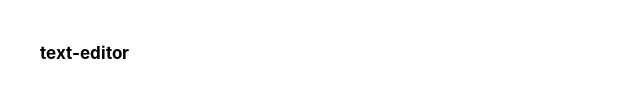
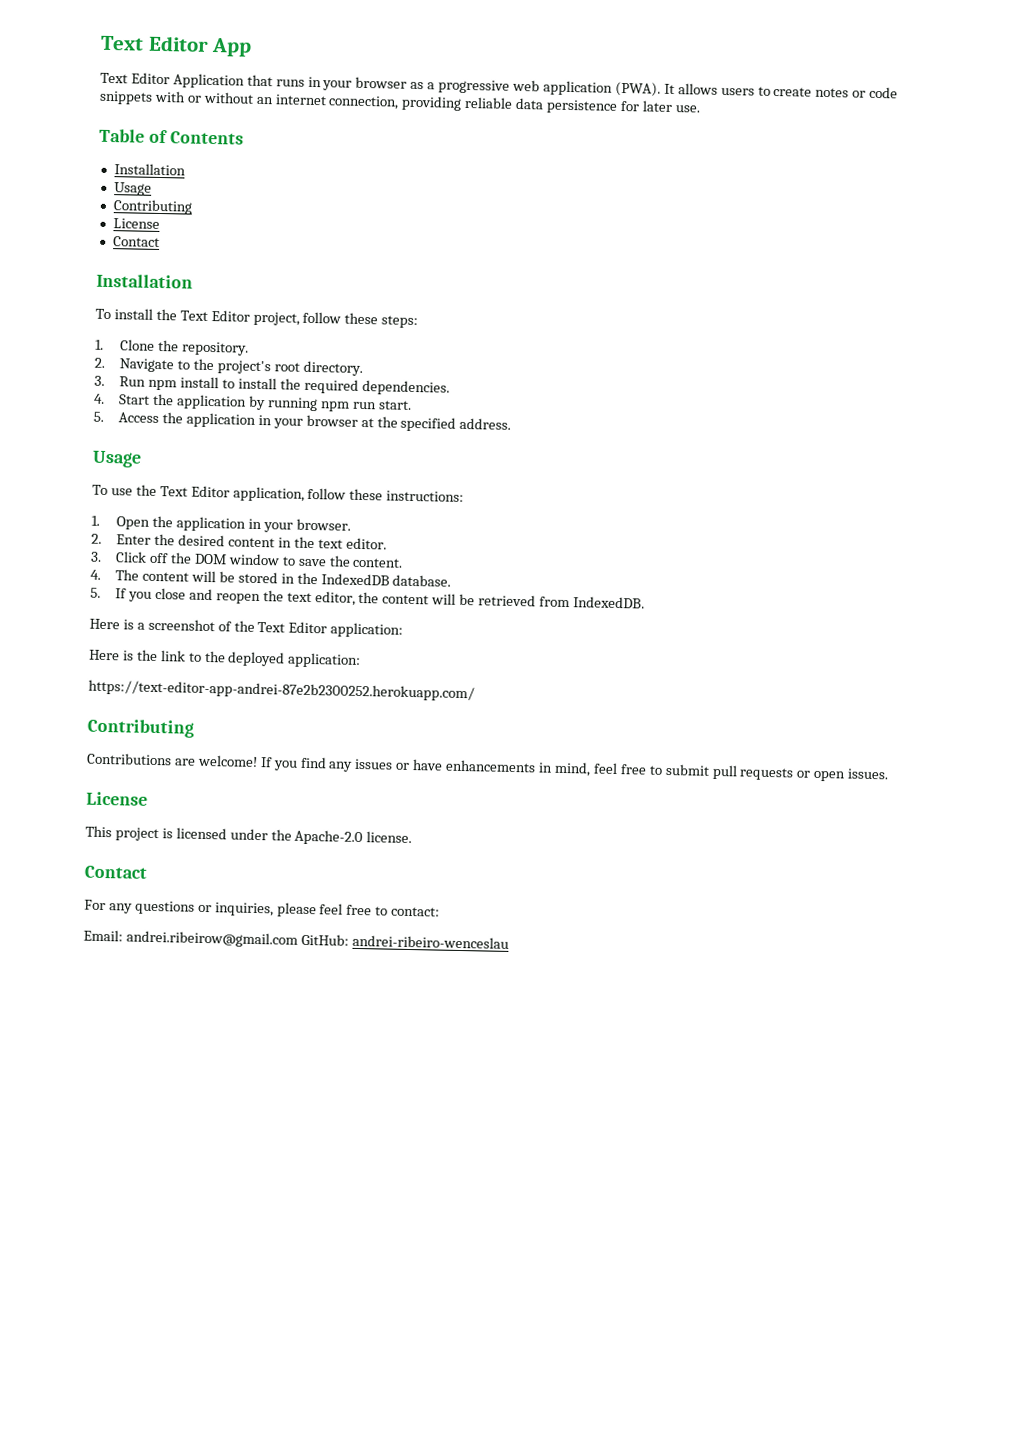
[40,45,129,59] text-editor -> [100,35,253,57] [100,72,899,99] [99,90,700,114] [99,128,244,145] [113,163,186,176] [113,182,152,196] [112,199,193,215] [112,218,160,229] [112,236,160,247] [96,273,193,289] [95,308,419,329] [95,339,249,356] [94,357,363,376] [94,375,450,396] [94,393,412,412] [93,411,512,432] [92,450,142,468] [92,484,465,502] [91,515,351,533] [91,533,387,550] [90,551,404,568] [90,569,452,587] [90,587,645,609] [89,618,404,638] [89,649,362,669] [88,679,475,702] [87,718,194,738] [86,752,890,782] [86,791,148,806] [85,825,413,846] [84,865,147,879] [84,899,441,918] [83,929,509,949] Text Editor App // Text Editor Application that runs in your browser as a progressive web application (PWA). It allows users to create notes or code snippets with or without an internet connection, providing reliable data persistence for later use. // Table of Contents // Installation // Usage // Contributing // License // Contact // Installation // To install the Text Editor project, follow these steps: // 1. Clone the repository. // 2. Navigate to the project's root directory. // 3. Run npm install to install the required dependencies. // 4. Start the application by running npm run start. // 5. Access the application in your browser at the specified address. // Usage // To use the Text Editor application, follow these instructions: // 1. Open the application in your browser. // 2. Enter the desired content in the text editor. // 3. Click off the DOM window to save the content. // 4. The content will be stored in the IndexedDB database. // 5. If you close and reopen the text editor, the content will be retrieved from IndexedDB. // Here is a screenshot of the Text Editor application: // Here is the link to the deployed application: // https://text-editor-app-andrei-87e2b2300252.herokuapp.com/ // Contributing // Contributions are welcome! If you find any issues or have enhancements in mind, feel free to submit pull requests or open issues. // License // This project is licensed under the Apache-2.0 license. // Contact // For any questions or inquiries, please feel free to contact: // Email: andrei.ribeirow@gmail.com GitHub: andrei-ribeiro-wenceslau

